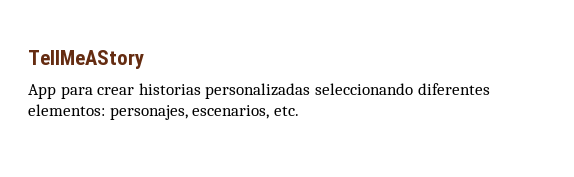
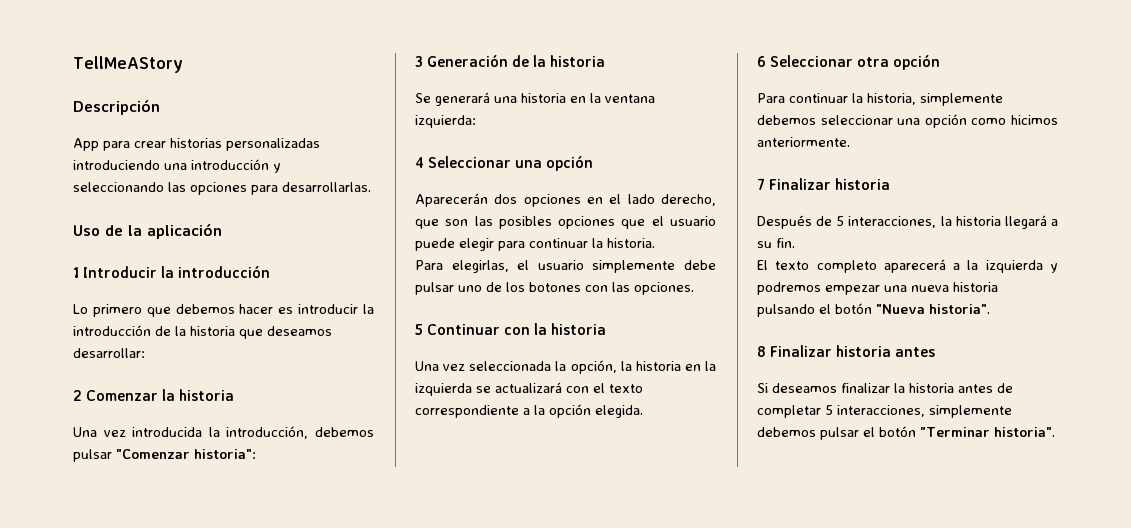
(144, 59) none -> [73,100,160,115] // Descripción
[314,83,490,95] [28,104,299,120] seleccionando diferentes elementos: personajes, escenarios, etc. -> [73,159,281,173] [73,182,371,195] [73,224,222,239] [73,266,271,278] [73,304,374,317] [73,325,332,339] [73,348,145,358] [73,389,235,401] [73,426,374,439] [73,449,256,462] [415,55,606,67] [415,92,655,106] [415,115,476,128] [415,156,594,171] [415,193,716,207] [415,216,716,229] [415,238,655,251] [415,260,716,273] [415,282,694,295] [415,323,607,335] [415,360,716,374] [415,382,643,396] [415,404,643,418] [757,55,941,70] [757,93,1003,106] [757,114,1058,128] [757,137,850,147] [757,178,891,190] [757,215,1058,229] [757,238,795,248] [757,259,1058,273] [757,282,998,295] [757,303,990,317] [757,345,936,357] [757,383,1013,393] [757,405,1012,418] [757,426,1055,440] introduciendo una introducción y seleccionando las opciones para desarrollarlas. // Uso de la aplicación // 1 Introducir la introducción // Lo primero que debemos hacer es introducir la introducción de la historia que deseamos desarrollar: // 2 Comenzar la historia // Una vez introducida la introducción, debemos pulsar "Comenzar historia": // 3 Generación de la historia // Se generará una historia en la ventana izquierda: // 4 Seleccionar una opción // Aparecerán dos opciones en el lado derecho, que son las posibles opciones que el usuario puede elegir para continuar la historia. // Para elegirlas, el usuario simplemente debe pulsar uno de los botones con las opciones. // 5 Continuar con la historia // Una vez seleccionada la opción, la historia en la izquierda se actualizará con el texto correspondiente a la opción elegida. // 6 Seleccionar otra opción // Para continuar la historia, simplemente debemos seleccionar una opción como hicimos anteriormente. // 7 Finalizar historia // Después de 5 interacciones, la historia llegará a su fin. // El texto completo aparecerá a la izquierda y podremos empezar una nueva historia pulsando el botón "Nueva historia". // 8 Finalizar historia antes // Si deseamos finalizar la historia antes de completar 5 interacciones, simplemente debemos pulsar el botón "Terminar historia".

